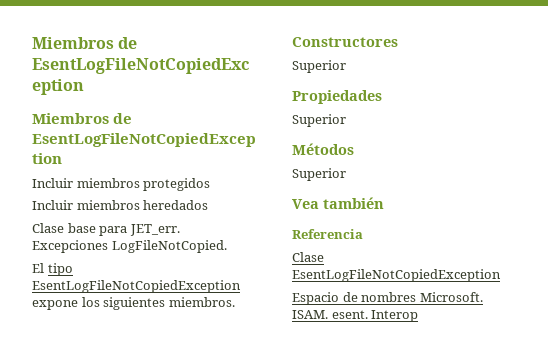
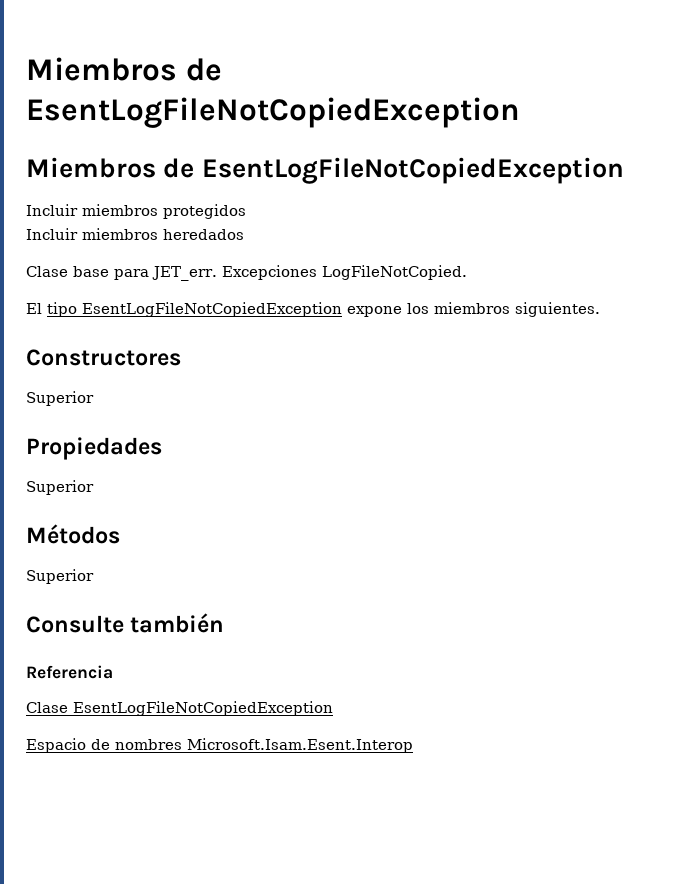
[103,297,235,310] siguientes miembros. -> [434,302,600,317] miembros siguientes.
[292,199,319,209] Vea -> [26,615,124,633] Consulte
[419,292,483,302] [292,310,419,322] Microsoft. ISAM. esent. Interop -> [187,738,413,753] Microsoft.Isam.Esent.Interop

